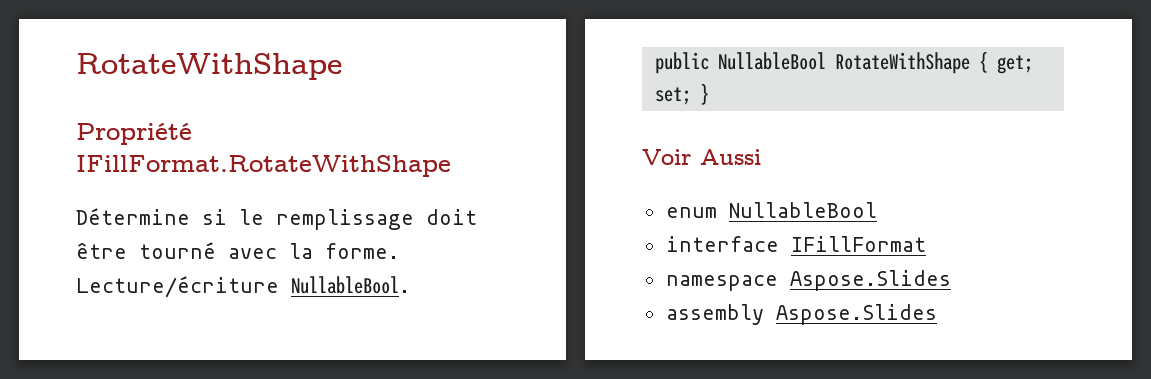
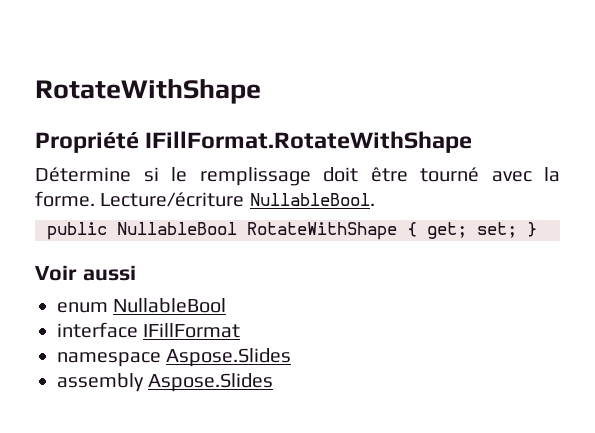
[700,149,761,165] Aussi -> [82,265,136,281] aussi

